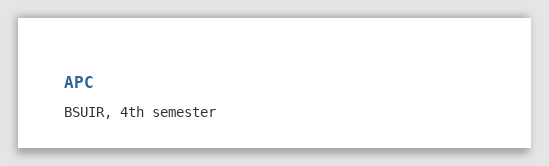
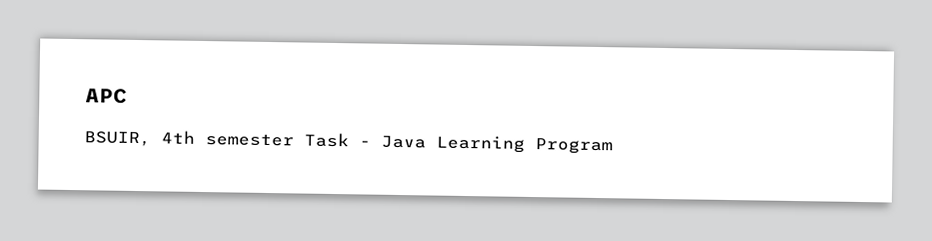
(216, 112) none -> [304,132,613,155] Task - Java Learning Program

